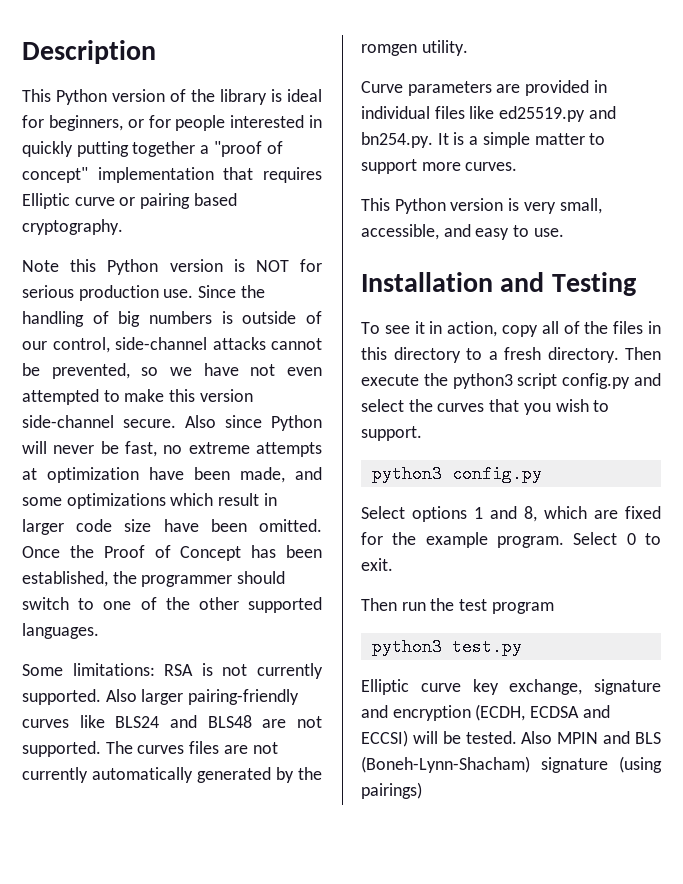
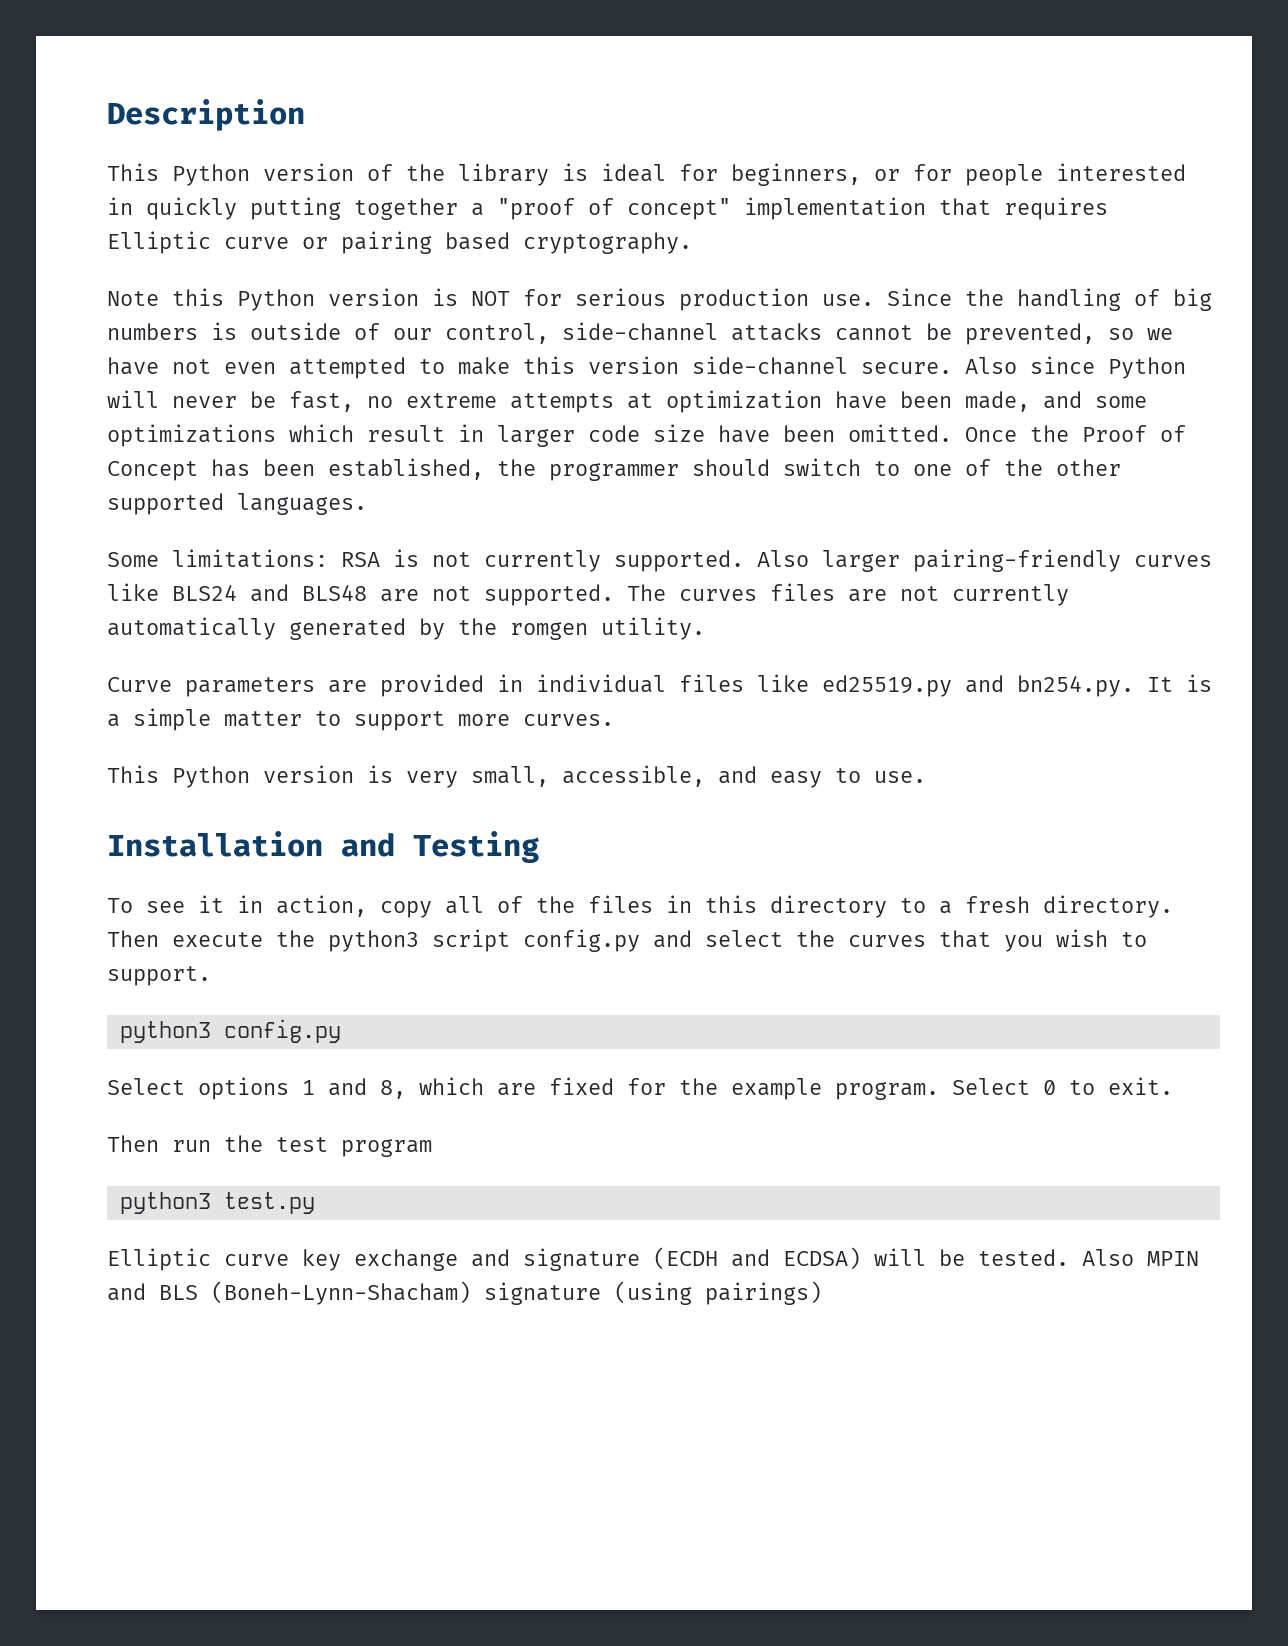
[509,679,661,695] [361,704,610,721] [361,730,408,747] exchange, signature and encryption (ECDH, ECDSA and ECCSI) -> [354,1247,861,1271] exchange and signature (ECDH and ECDSA)

